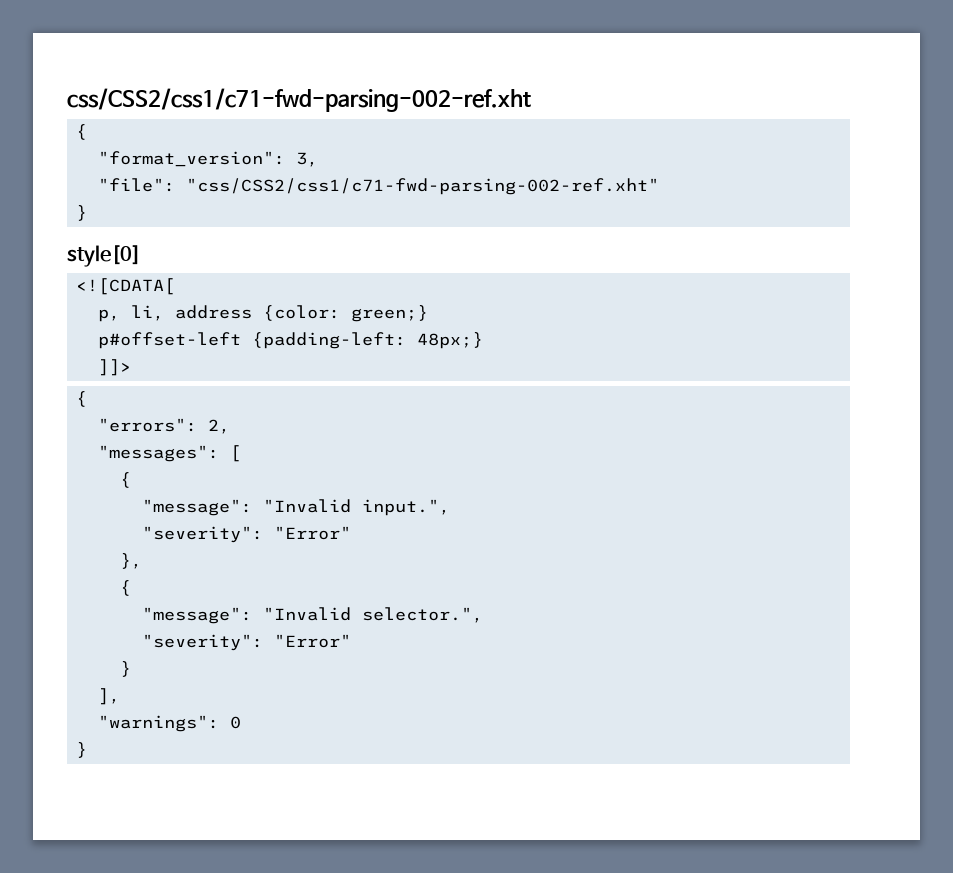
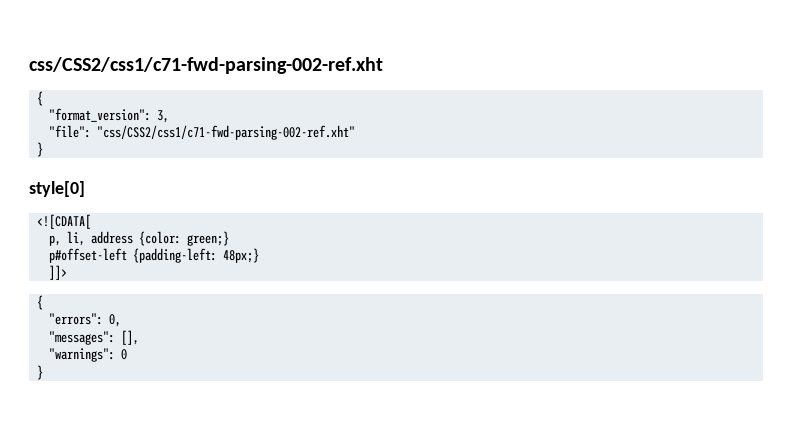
[208,419,231,434] 2, -> [109,314,122,327] 0,
[230,445,242,462] [120,472,132,488] [142,499,451,516] [142,526,352,543] [120,553,143,569] [120,580,132,596] [142,607,484,624] [142,634,352,651] [120,661,132,677] [98,688,121,705] [ // { // "message": "Invalid input.", // "severity": "Error" // }, // { // "message": "Invalid selector.", // "severity": "Error" // } // ], -> [121,330,140,345] [],

